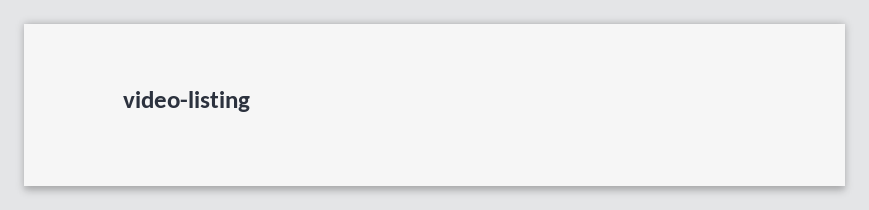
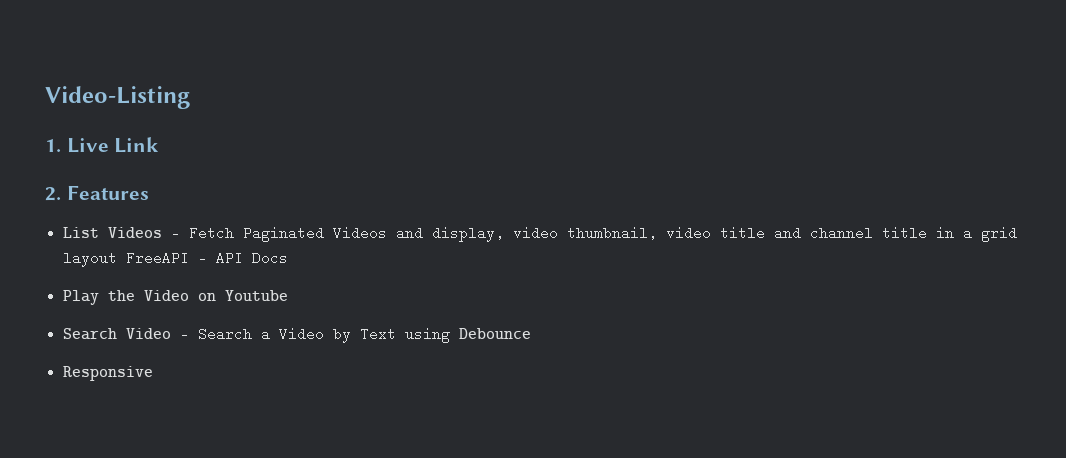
[123,91,250,112] video-listing -> [45,86,190,109] [45,137,160,153] [45,185,149,201] [63,226,1018,242] [63,251,289,267] [63,290,289,305] [63,327,532,343] [63,366,154,381] Video-Listing // 1. Live Link // 2. Features // List Videos - Fetch Paginated Videos and display, video thumbnail, video title and channel title in a grid layout FreeAPI - API Docs // Play the Video on Youtube // Search Video - Search a Video by Text using Debounce // Responsive

